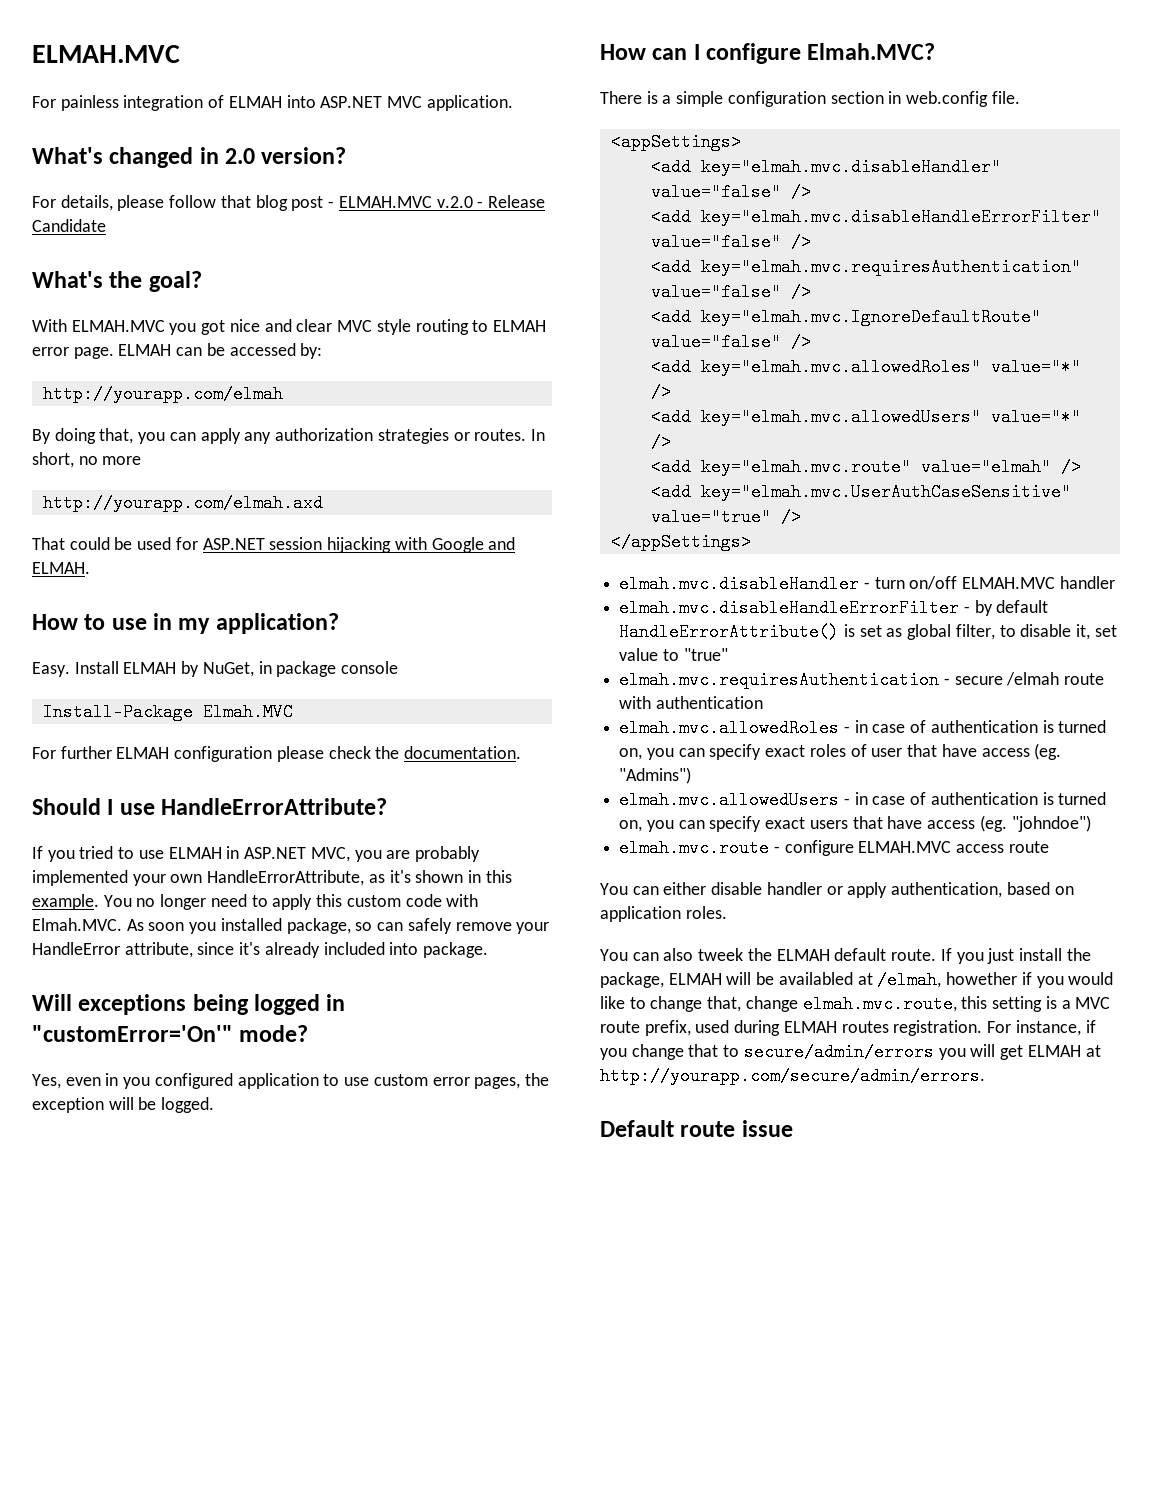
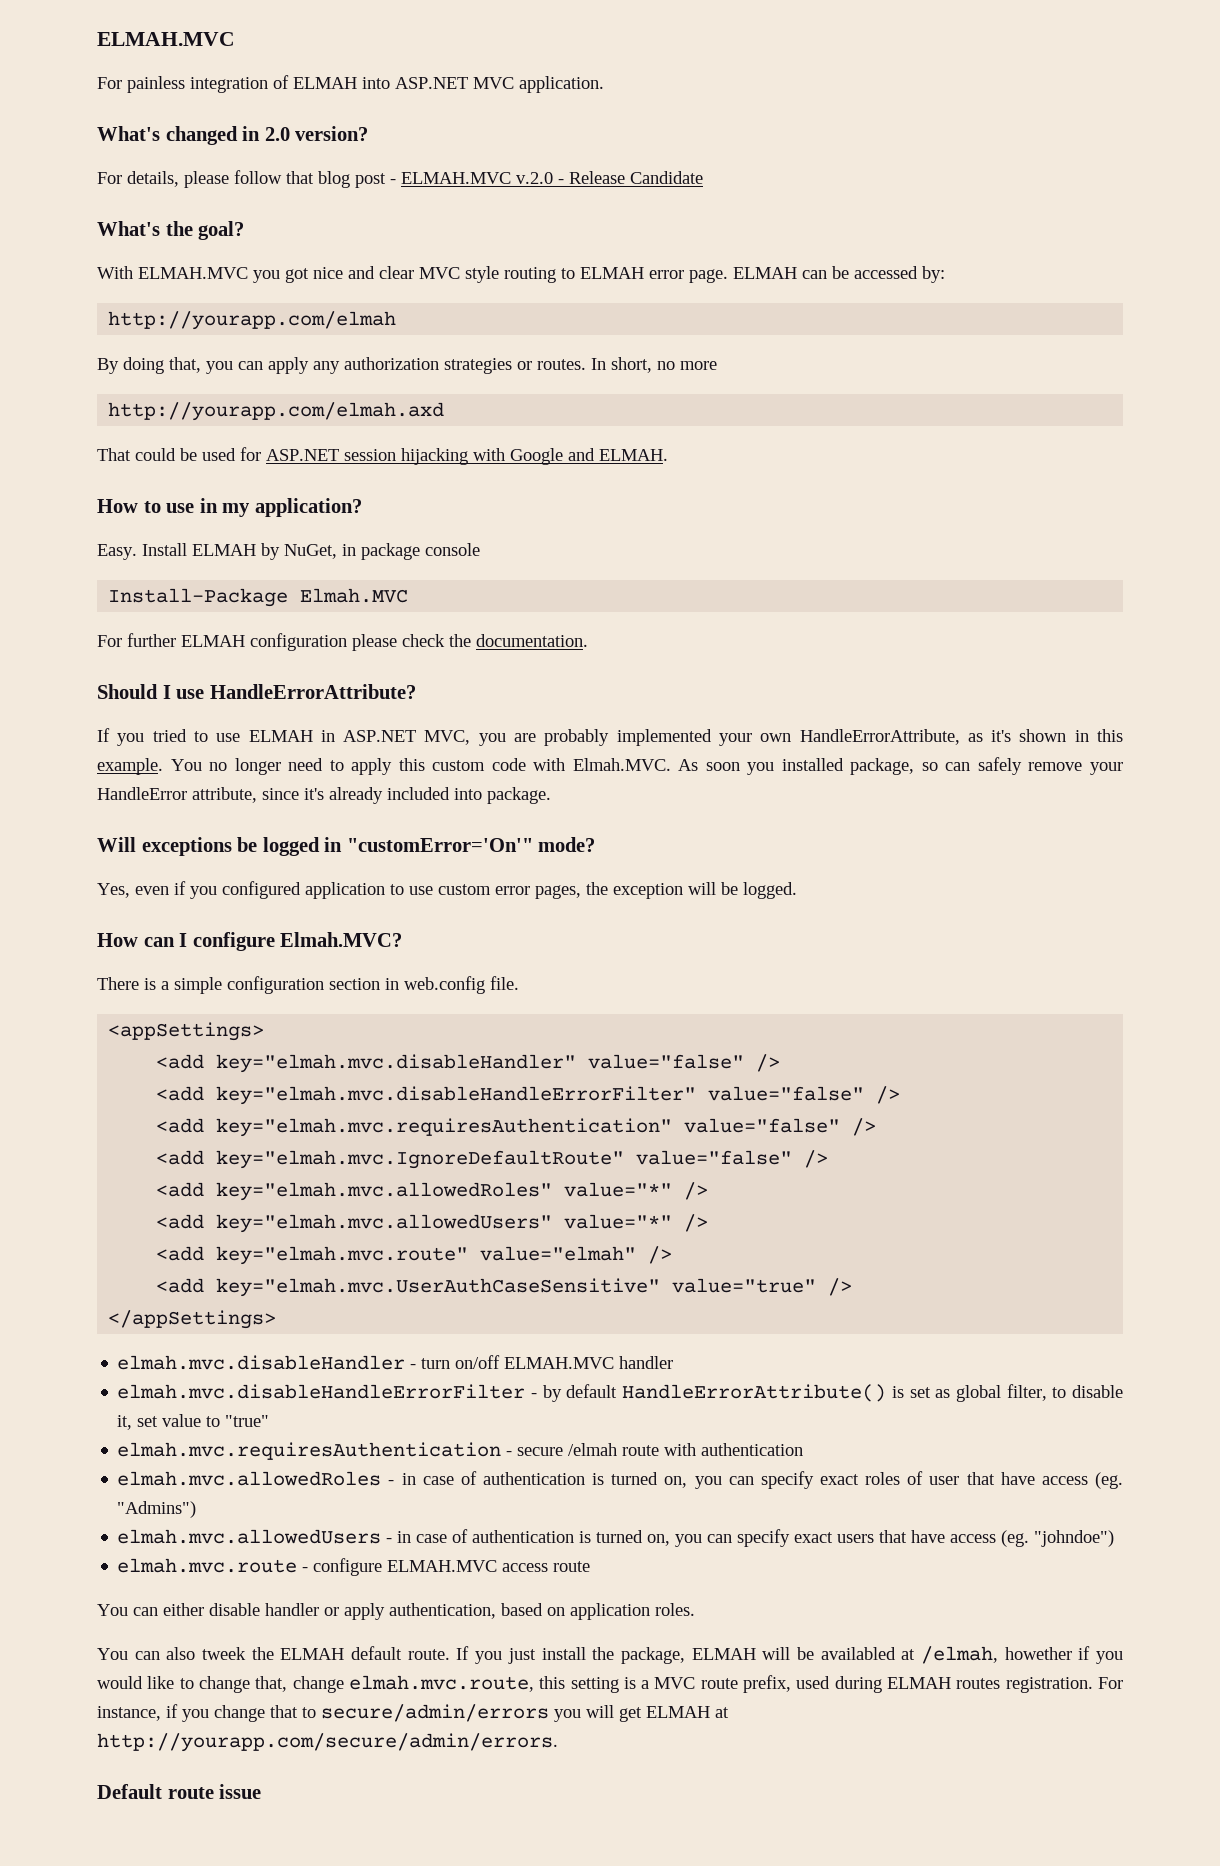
[192,994,249,1015] being -> [237,837,258,852] be
[105,1073,119,1086] in -> [174,881,186,895] if

